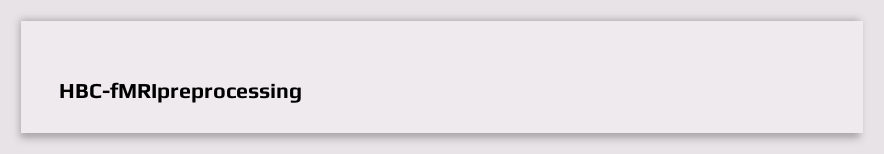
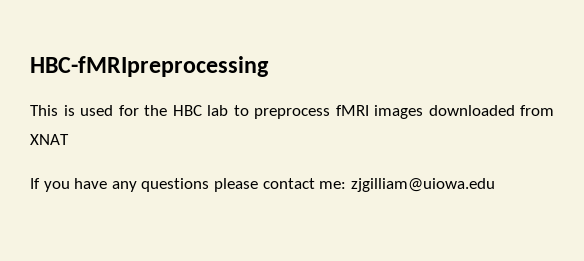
(302, 92) none -> [30,105,554,119] [30,134,69,145] [30,178,495,192] // This is used for the HBC lab to preprocess fMRI images downloaded from XNAT // If you have any questions please contact me: zjgilliam@uiowa.edu

